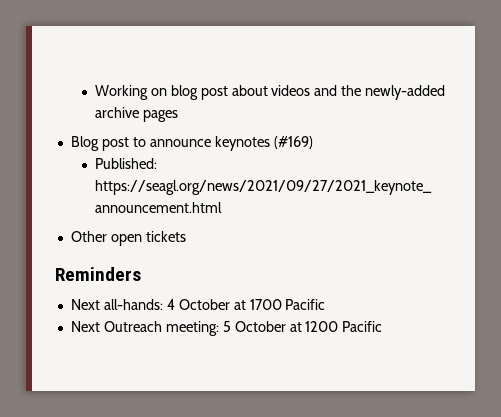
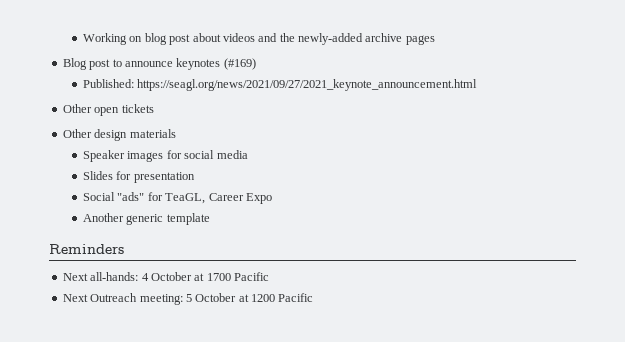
(186, 236) none -> [62,129,176,141] [83,150,248,162] [83,171,195,183] [83,192,272,204] [83,213,210,225] // Other design materials // Speaker images for social media // Slides for presentation // Social "ads" for TeaGL, Career Expo // Another generic template

